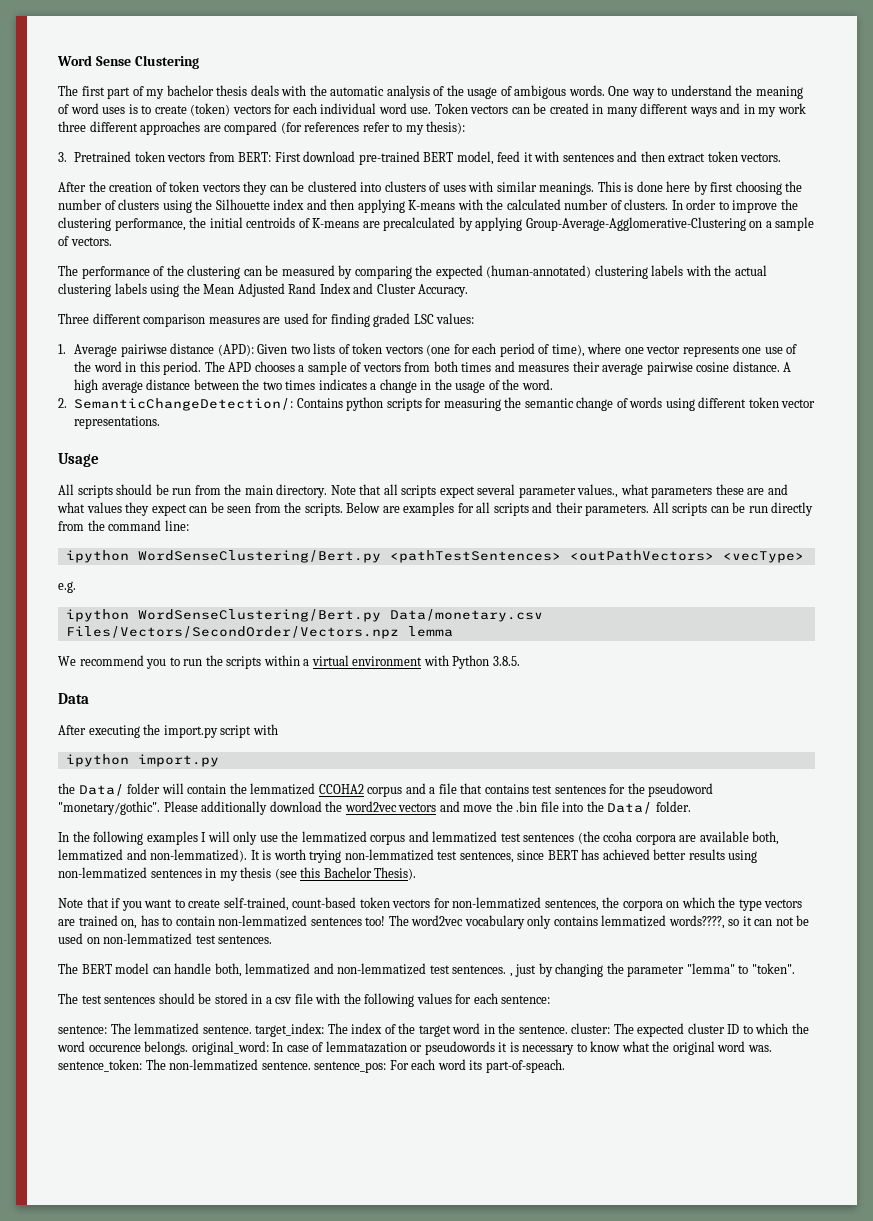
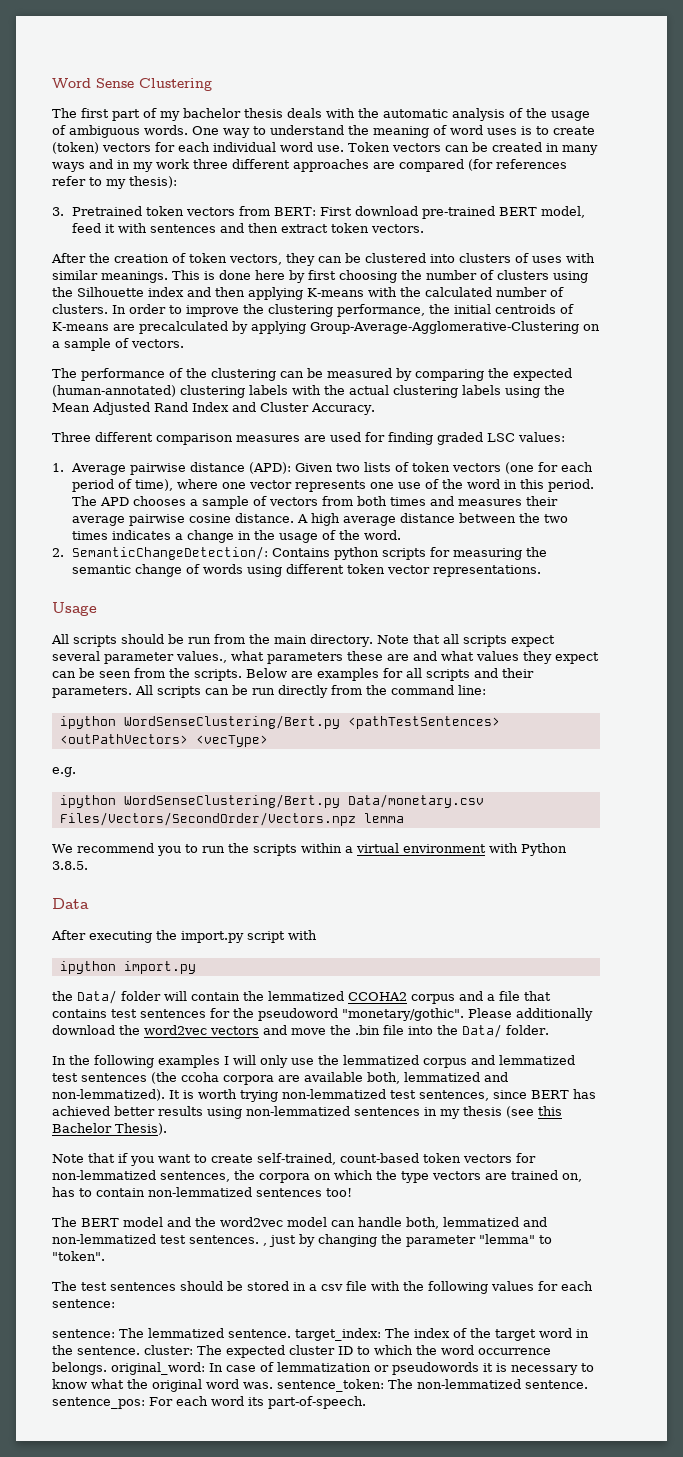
[514,85,567,99] ambigous -> [69,125,140,138] ambiguous
[640,103,689,114] different -> (598, 150) none
[201,183,240,192] vectors -> [229,254,282,265] vectors,
[120,344,167,357] pairiwse -> [130,463,187,475] pairwise
[388,915,810,929] [58,933,273,945] The word2vec vocabulary only contains lemmatized words????, so it can not be used on non-lemmatized test sentences. -> (352, 1192) none
(150, 968) none -> [167,1217,327,1227] and the word2vec model
[88,1045,141,1052] occurence -> [478,1348,551,1355] occurrence
[325,1041,407,1053] lemmatazation -> [277,1362,371,1372] lemmatization
[485,1059,565,1073] part-of-speach. -> [268,1396,366,1409] part-of-speech.

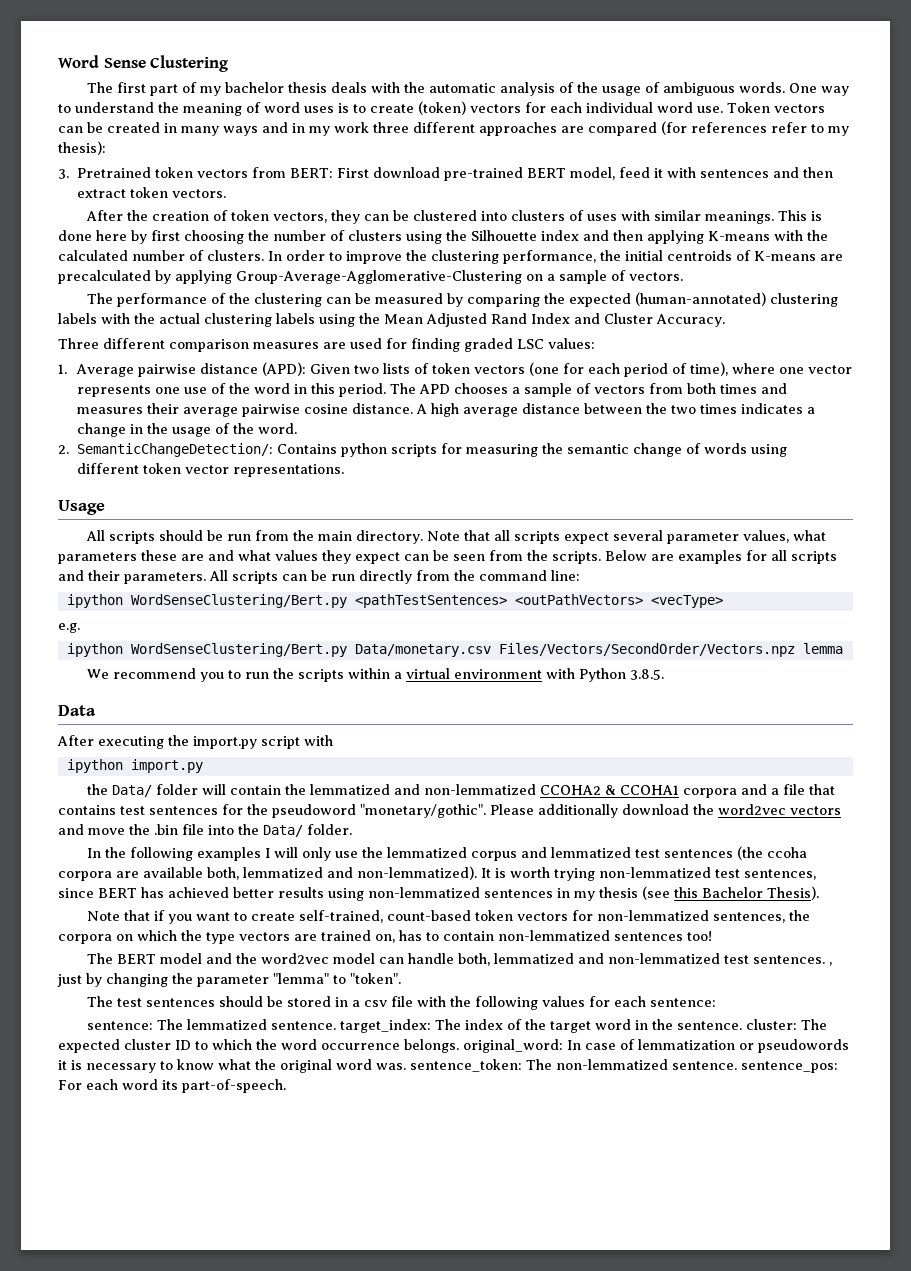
[176,651,227,663] values., -> [743,530,790,543] values,
[348,992,455,1004] CCOHA2 corpus -> [394,784,738,798] and non-lemmatized CCOHA2 & CCOHA1 corpora

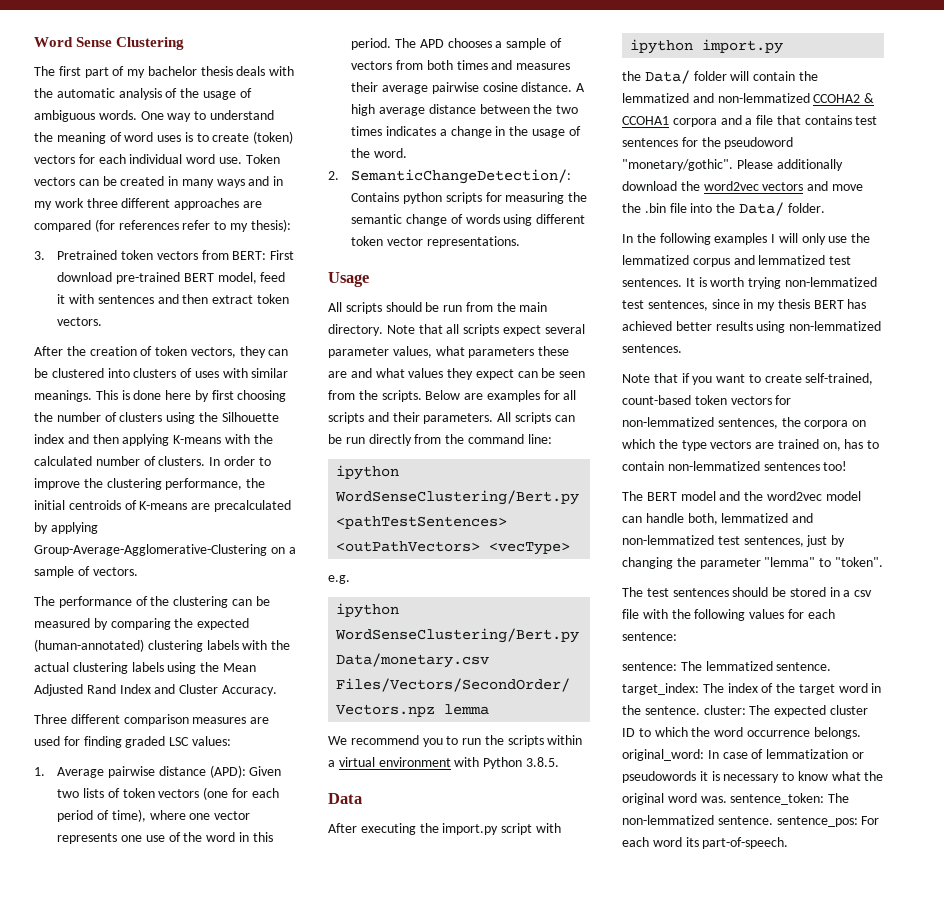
[664,846,808,860] [58,866,477,881] sentences (the ccoha corpora are available both, lemmatized and non-lemmatized). -> [622,278,682,287] sentences.
(94, 893) none -> [743,299,810,311] in my thesis
[484,886,819,901] sentences in my thesis (see this Bachelor Thesis). -> [622,344,682,353] sentences.
[753,955,833,966] sentences. , -> [743,536,804,547] sentences,

